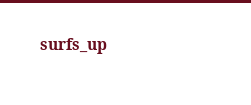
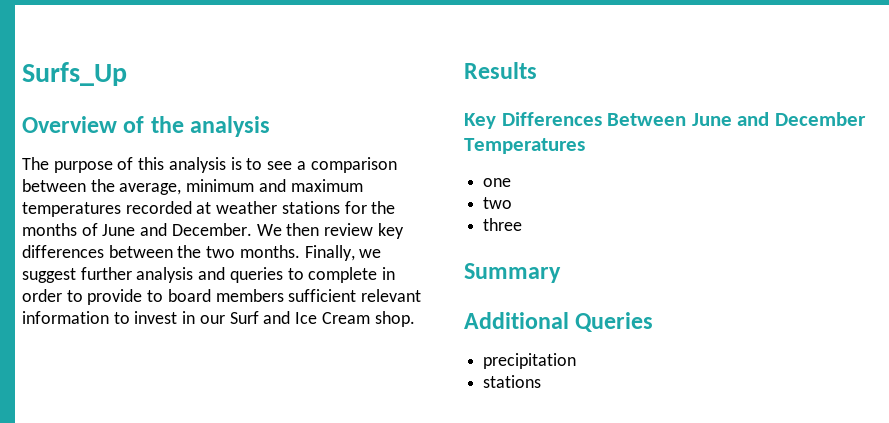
[40,38,107,54] surfs_up -> [22,62,127,86] [22,116,271,137] [22,157,397,173] [22,179,363,195] [22,201,396,217] [22,223,404,239] [22,245,382,261] [22,267,396,283] [22,289,422,305] [22,311,415,327] [464,62,537,79] [464,112,866,129] [464,138,585,154] [483,178,512,187] [483,197,513,209] [483,218,523,231] [464,263,561,283] [464,312,654,332] [483,353,577,369] [483,375,542,388] Surfs_Up // Overview of the analysis // The purpose of this analysis is to see a comparison between the average, minimum and maximum temperatures recorded at weather stations for the months of June and December. We then review key differences between the two months. Finally, we suggest further analysis and queries to complete in order to provide to board members sufficient relevant information to invest in our Surf and Ice Cream shop. // Results // Key Differences Between June and December Temperatures // one // two // three // Summary // Additional Queries // precipitation // stations

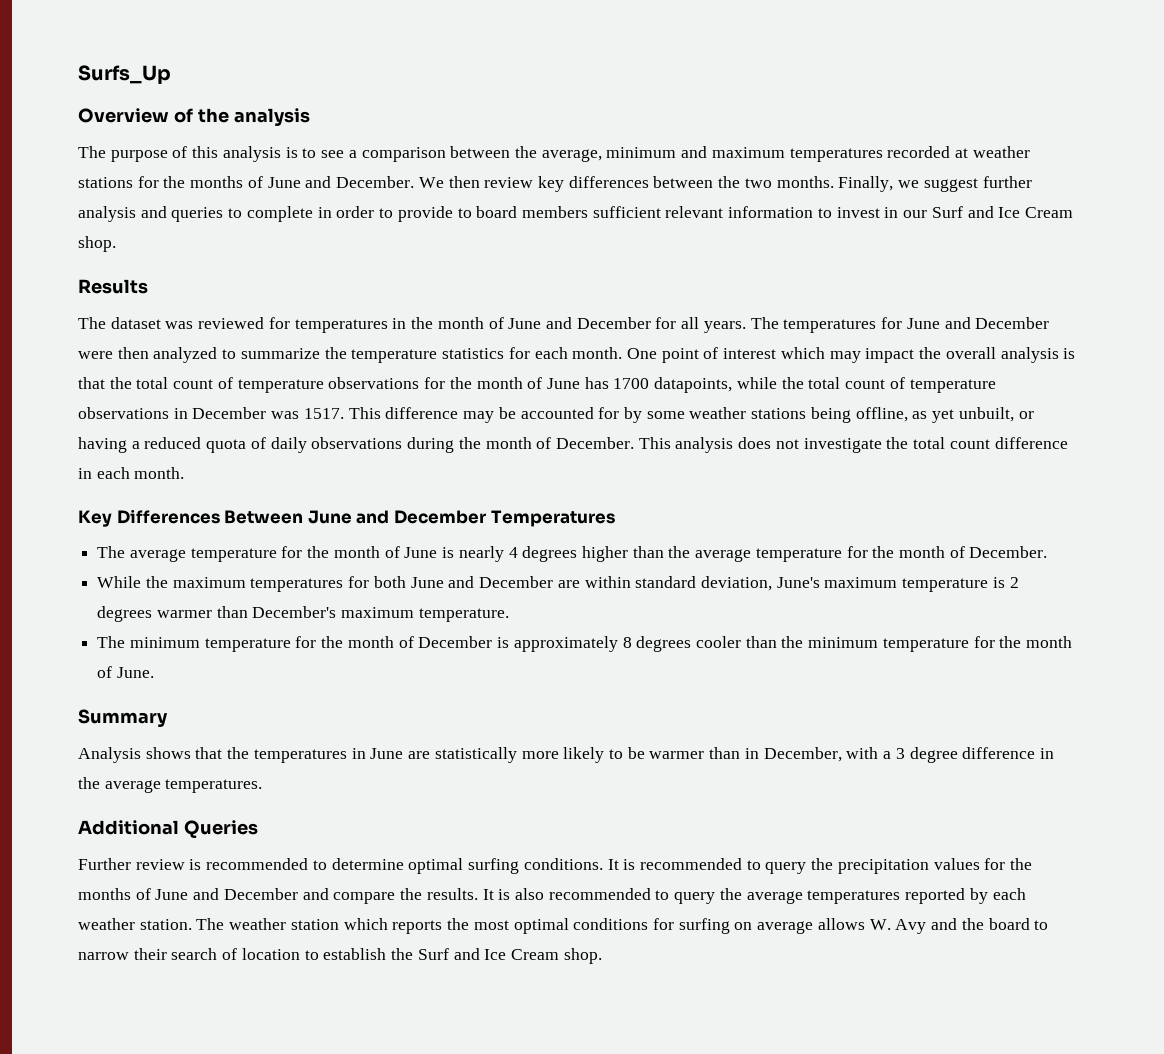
(537, 70) none -> [78,317,1050,333] [78,347,1076,363] [78,377,996,393] [78,407,1034,423] [78,437,1068,453] [78,467,185,479] // The dataset was reviewed for temperatures in the month of June and December for all years. The temperatures for June and December were then analyzed to summarize the temperature statistics for each month. One point of interest which may impact the overall analysis is that the total count of temperature observations for the month of June has 1700 datapoints, while the total count of temperature observations in December was 1517. This difference may be accounted for by some weather stations being offline, as yet unbuilt, or having a reduced quota of daily observations during the month of December. This analysis does not investigate the total count difference in each month.
[483,178,512,187] [483,197,513,209] [483,218,523,231] [464,263,561,283] [464,312,654,332] [483,353,577,369] [483,375,542,388] one // two // three // Summary // Additional Queries // precipitation // stations -> [97,546,1048,562] [97,576,1019,592] [97,606,509,622] [97,636,1073,652] [97,666,154,678] [78,709,168,727] [78,747,1054,763] [78,777,263,793] [78,820,258,838] [78,858,1033,874] [78,888,1026,904] [78,918,1049,934] [78,948,602,964] The average temperature for the month of June is nearly 4 degrees higher than the average temperature for the month of December. // While the maximum temperatures for both June and December are within standard deviation, June's maximum temperature is 2 degrees warmer than December's maximum temperature. // The minimum temperature for the month of December is approximately 8 degrees cooler than the minimum temperature for the month of June. // Summary // Analysis shows that the temperatures in June are statistically more likely to be warmer than in December, with a 3 degree difference in the average temperatures. // Additional Queries // Further review is recommended to determine optimal surfing conditions. It is recommended to query the precipitation values for the months of June and December and compare the results. It is also recommended to query the average temperatures reported by each weather station. The weather station which reports the most optimal conditions for surfing on average allows W. Avy and the board to narrow their search of location to establish the Surf and Ice Cream shop.

